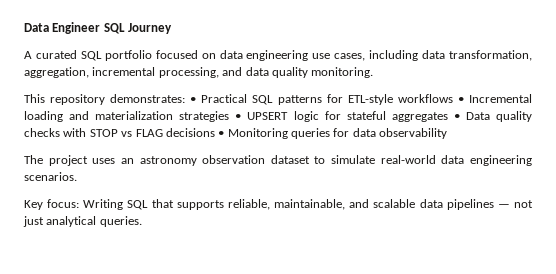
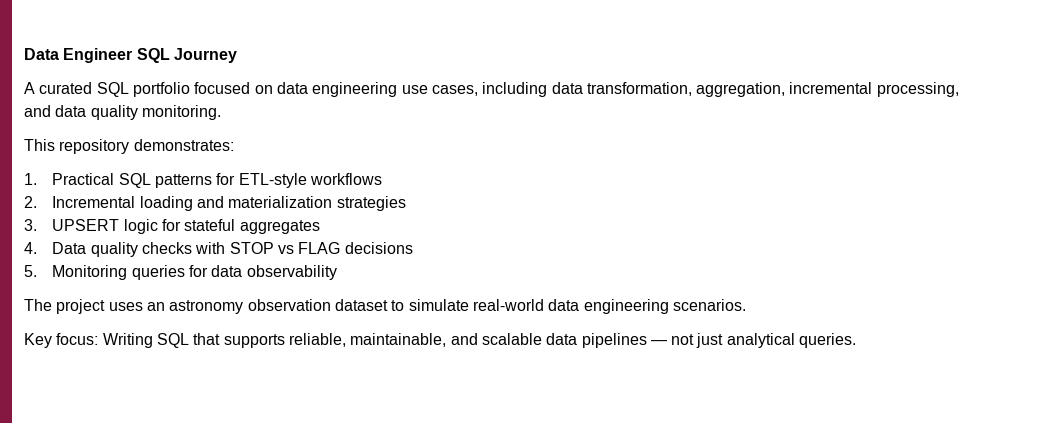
[190,97,197,103] • -> [24,173,37,185] // 1.
[457,97,464,103] • -> [24,196,37,208] // 2.
[235,114,242,120] • -> [24,219,37,231] // 3.
[453,114,460,120] • -> [24,242,37,254] // 4.
[218,131,225,137] • -> [24,265,37,277] // 5.

